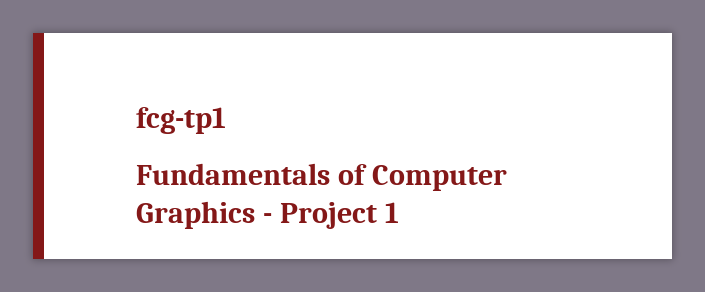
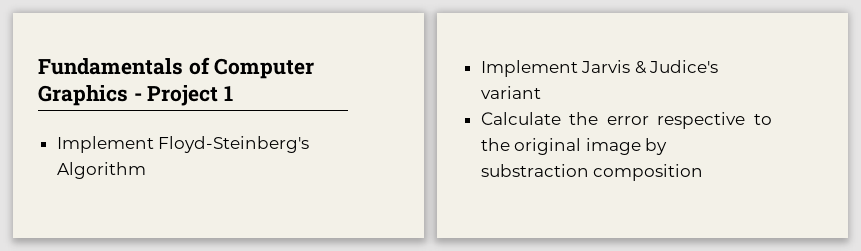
[136,107,226,134] fcg-tp1 // -> (38, 66) none
(399, 212) none -> [56,136,310,153] [56,162,146,179] [480,60,719,77] [480,86,541,99] [480,112,772,129] [480,138,668,155] [480,164,704,181] // Implement Floyd-Steinberg's Algorithm // Implement Jarvis & Judice's variant // Calculate the error respective to the original image by substraction composition

